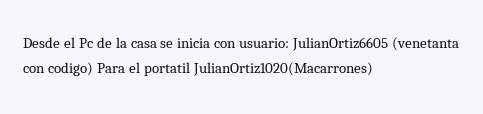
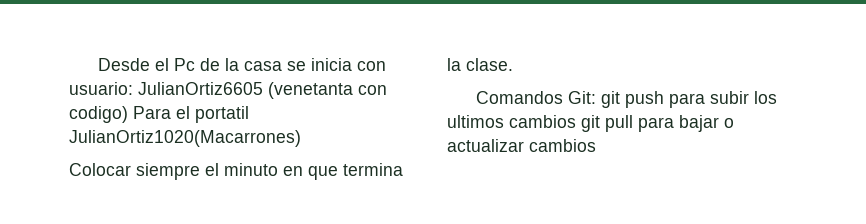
(373, 69) none -> [69,163,403,180] [447,58,513,71] [475,91,777,108] [447,115,734,132] [447,139,596,152] // Colocar siempre el minuto en que termina la clase. // Comandos Git: git push para subir los ultimos cambios git pull para bajar o actualizar cambios

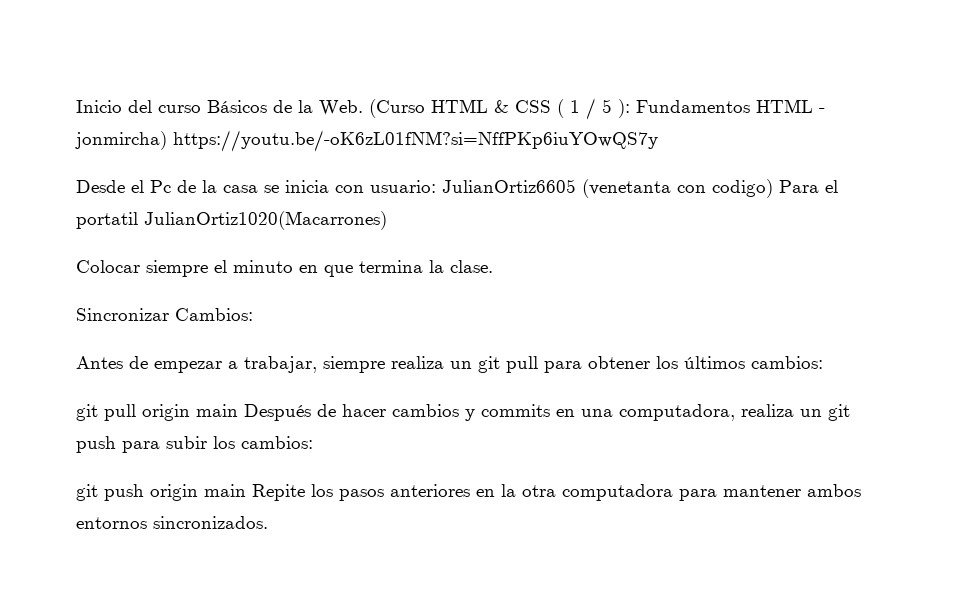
(97, 64) none -> [76,98,825,120] [75,130,658,152] Inicio del curso Básicos de la Web. (Curso HTML & CSS ( 1 / 5 ): Fundamentos HTML - jonmircha) https://youtu.be/-oK6zL01fNM?si=NffPKp6iuYOwQS7y //
[475,91,596,104] Comandos Git: -> [76,308,253,321] [76,356,823,373] [76,404,822,421] Sincronizar Cambios: // Antes de empezar a trabajar, siempre realiza un git pull para obtener los últimos cambios: // git pull origin main Después de hacer cambios y commits en una computadora, realiza un
[447,115,734,132] [447,139,596,152] ultimos cambios git pull para bajar o actualizar cambios -> [241,436,313,449] [76,484,861,501] [76,516,268,529] cambios: // git push origin main Repite los pasos anteriores en la otra computadora para mantener ambos entornos sincronizados.

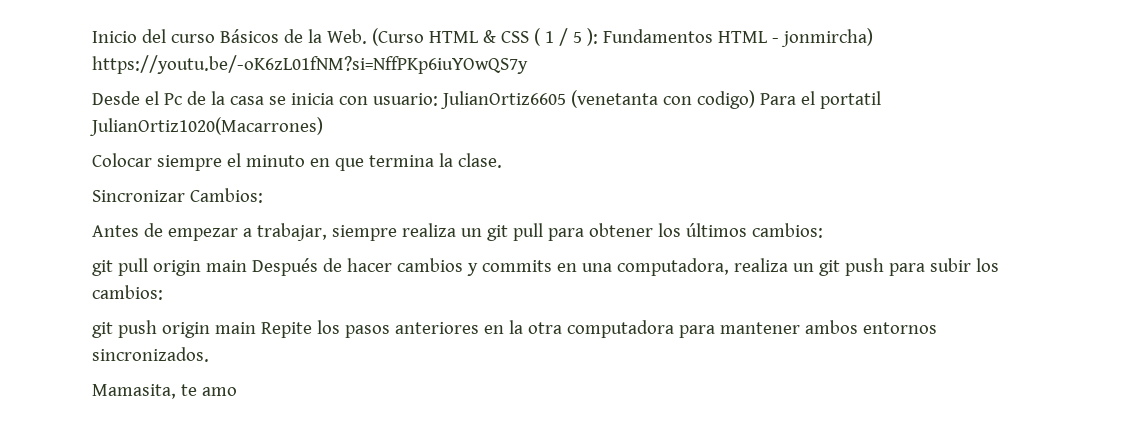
(268, 522) none -> [92,384,237,399] // Mamasita, te amo

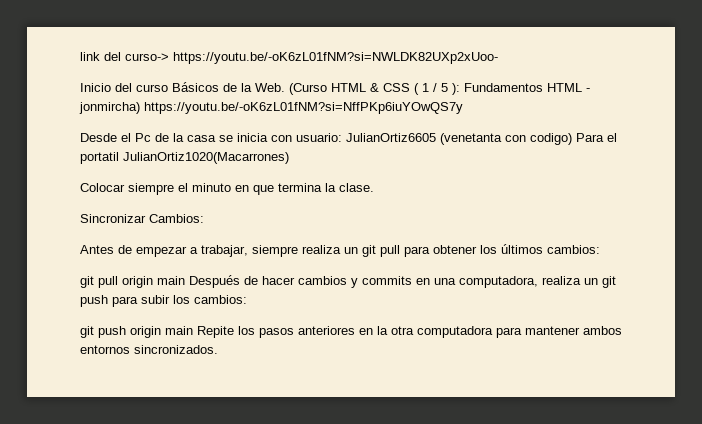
(92, 37) none -> [80,52,498,64] link del curso-> https://youtu.be/-oK6zL01fNM?si=NWLDK82UXp2xUoo- //
[92,384,237,399] // Mamasita, te amo -> (218, 349) none

